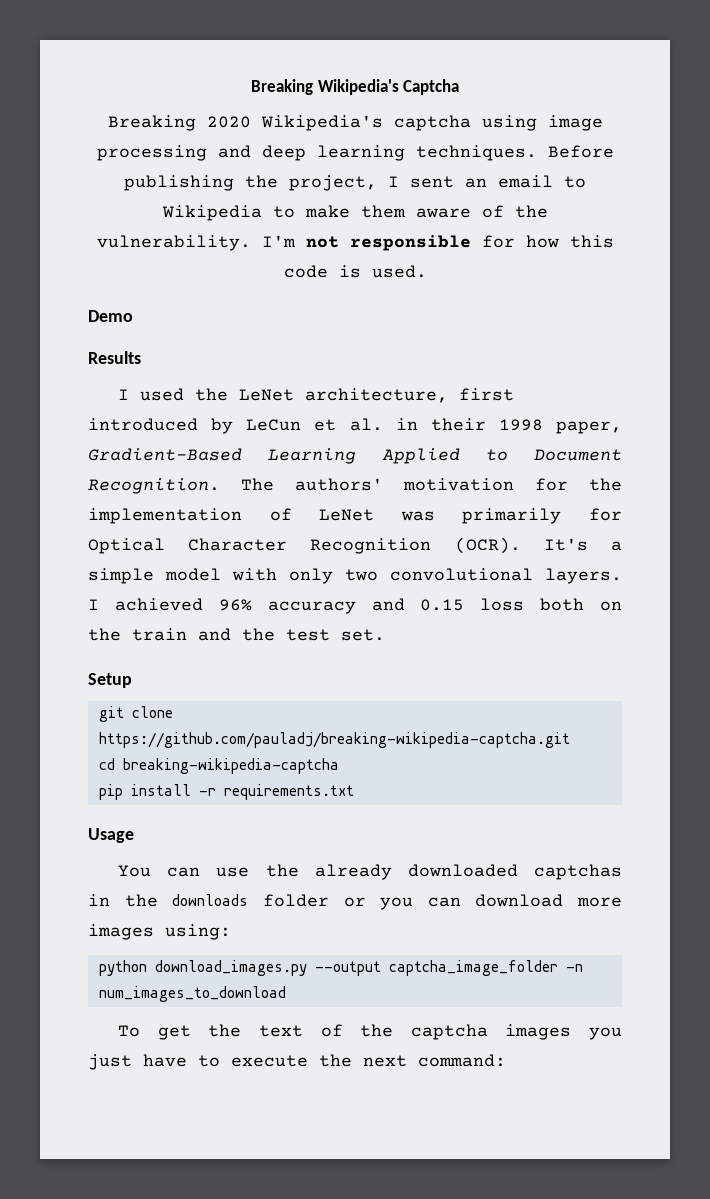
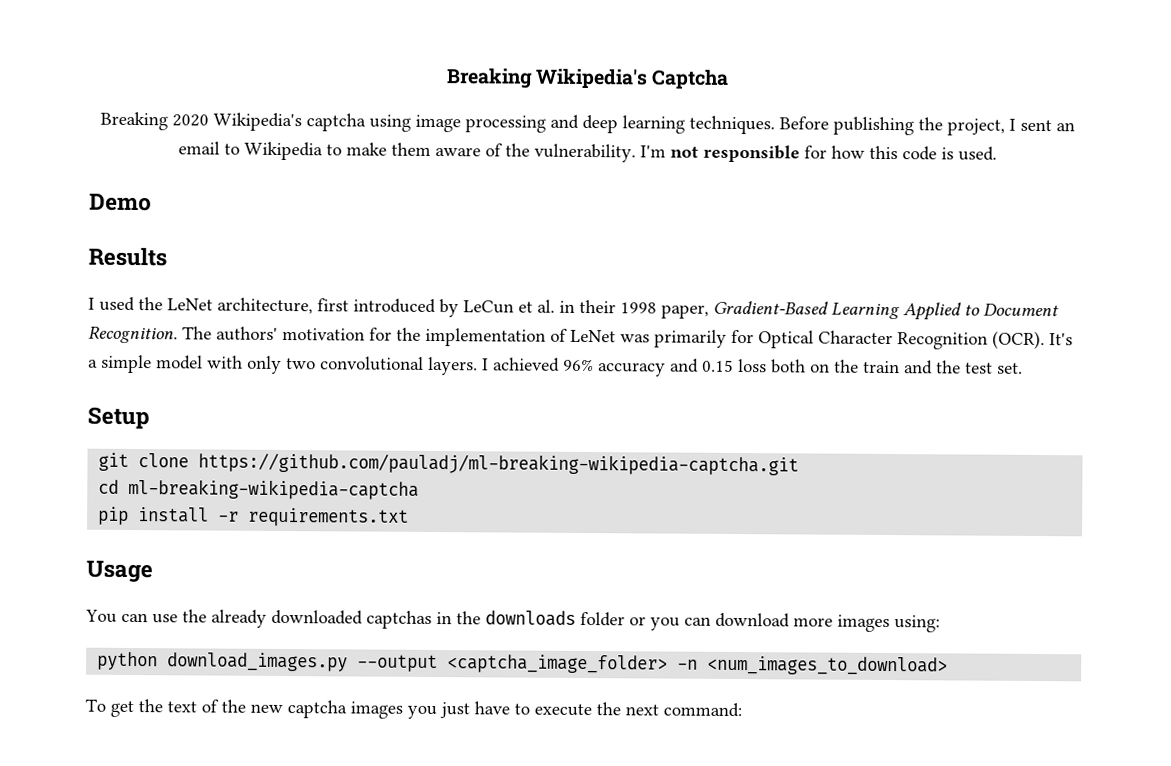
[98,732,570,748] https://github.com/pauladj/breaking-wikipedia-captcha.git -> [198,452,800,476] https://github.com/pauladj/ml-breaking-wikipedia-captcha.git
[122,758,339,774] breaking-wikipedia-captcha -> [128,478,420,500] ml-breaking-wikipedia-captcha
[388,960,583,976] [98,986,286,1002] captcha_image_folder -n num_images_to_download -> [447,654,949,676] <captcha_image_folder> -n <num_images_to_download>
(394, 1030) none -> [250,703,283,713] new

